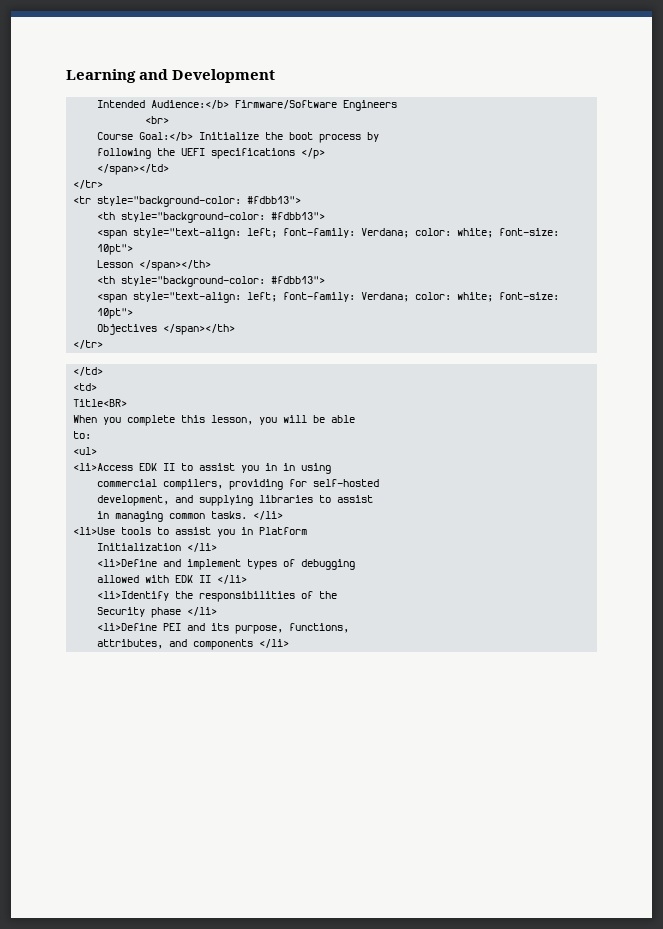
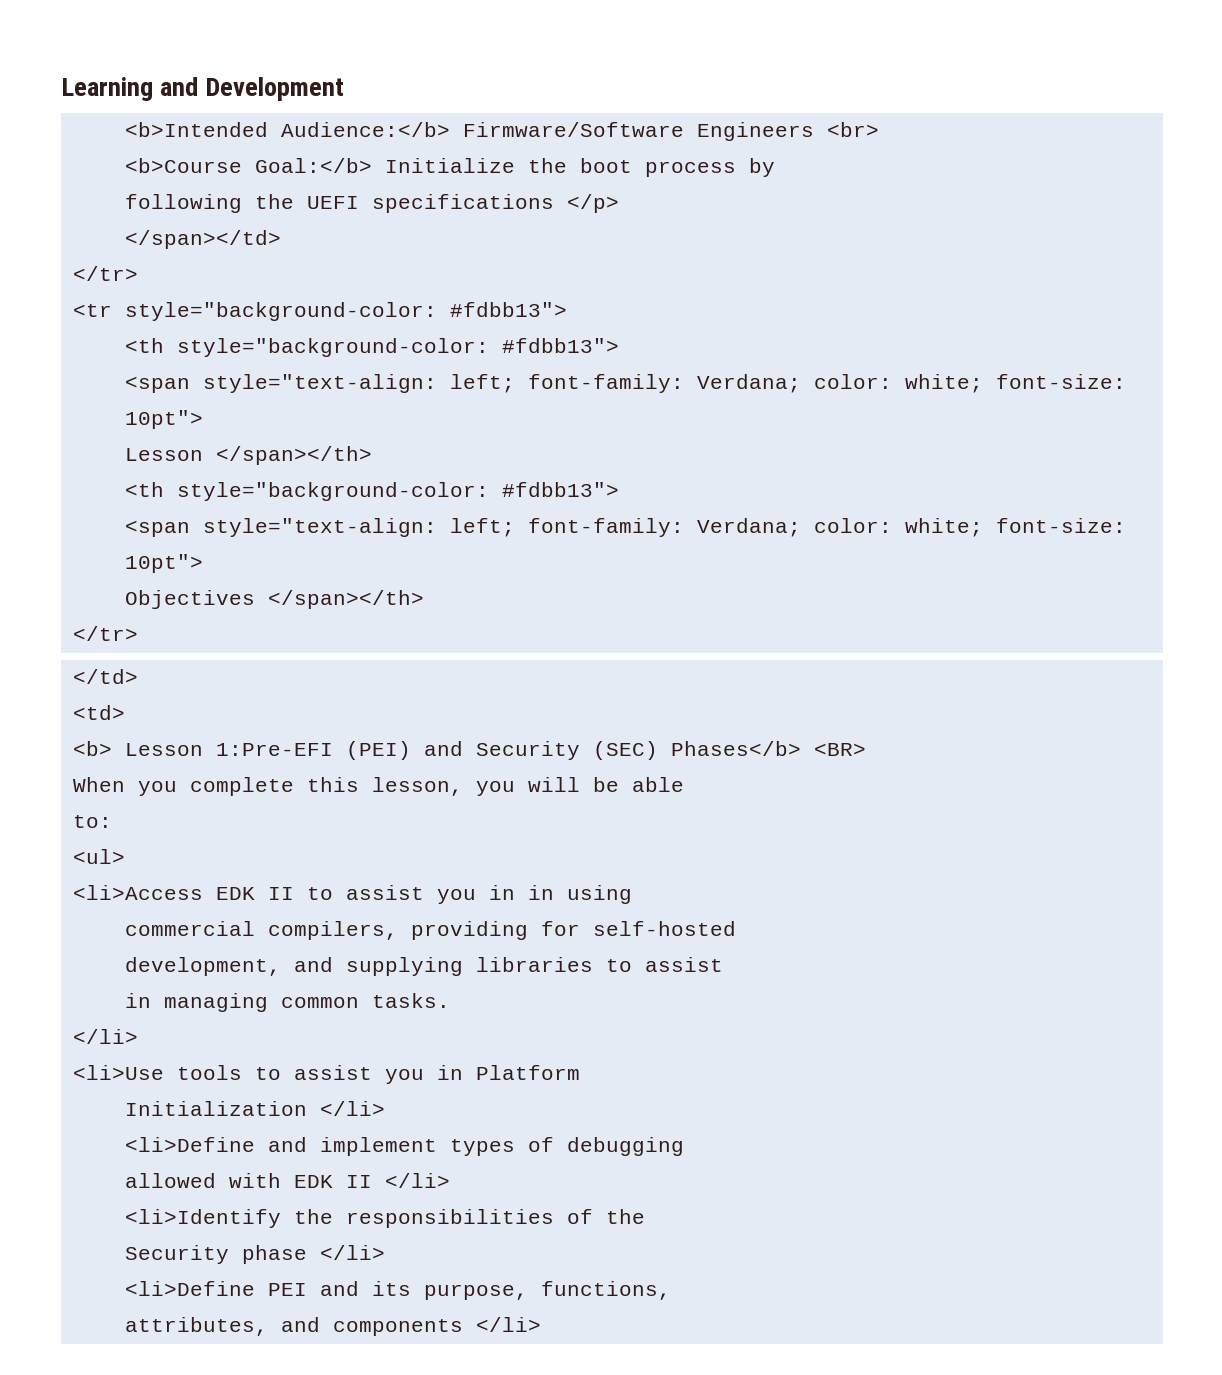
[96,100,145,108] Intended -> [124,122,268,137] <b>Intended
(397, 105) // -> (814, 131) none
[96,132,133,140] Course -> [124,158,242,173] <b>Course
[72,399,127,407] Title<BR> -> [72,741,866,760] <b> Lesson 1:Pre-EFI (PEI) and Security (SEC) Phases</b> <BR>
(247, 515) none -> (450, 1000) //

